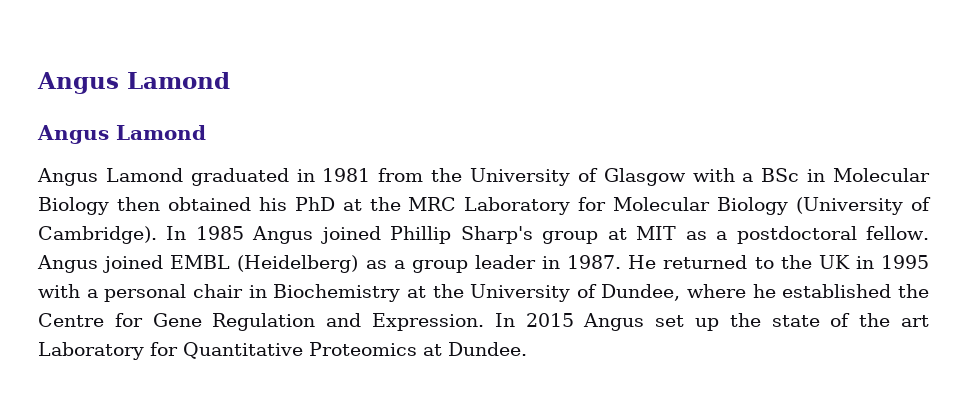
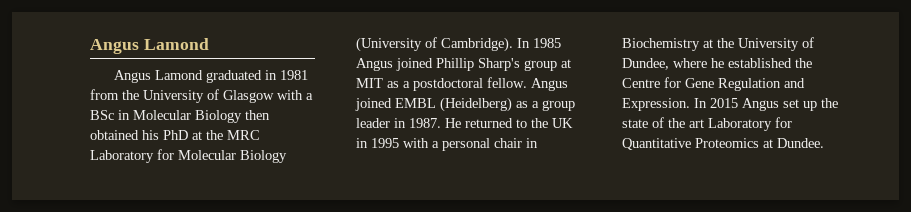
[37,72,230,94] [37,125,206,144] [37,168,183,186] Angus Lamond // Angus Lamond // Angus Lamond -> [90,38,209,54] [113,70,203,83] Angus Lamond // Angus Lamond

